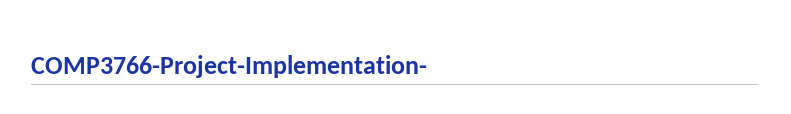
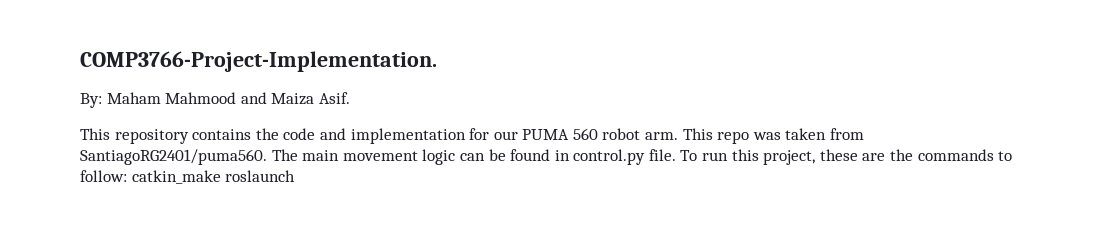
[31,55,427,78] COMP3766-Project-Implementation- -> [80,51,437,72] [80,92,350,108] [80,128,865,144] [80,149,1013,165] [80,170,296,184] COMP3766-Project-Implementation. // By: Maham Mahmood and Maiza Asif. // This repository contains the code and implementation for our PUMA 560 robot arm. This repo was taken from SantiagoRG2401/puma560. The main movement logic can be found in control.py file. To run this project, these are the commands to follow: catkin_make roslaunch

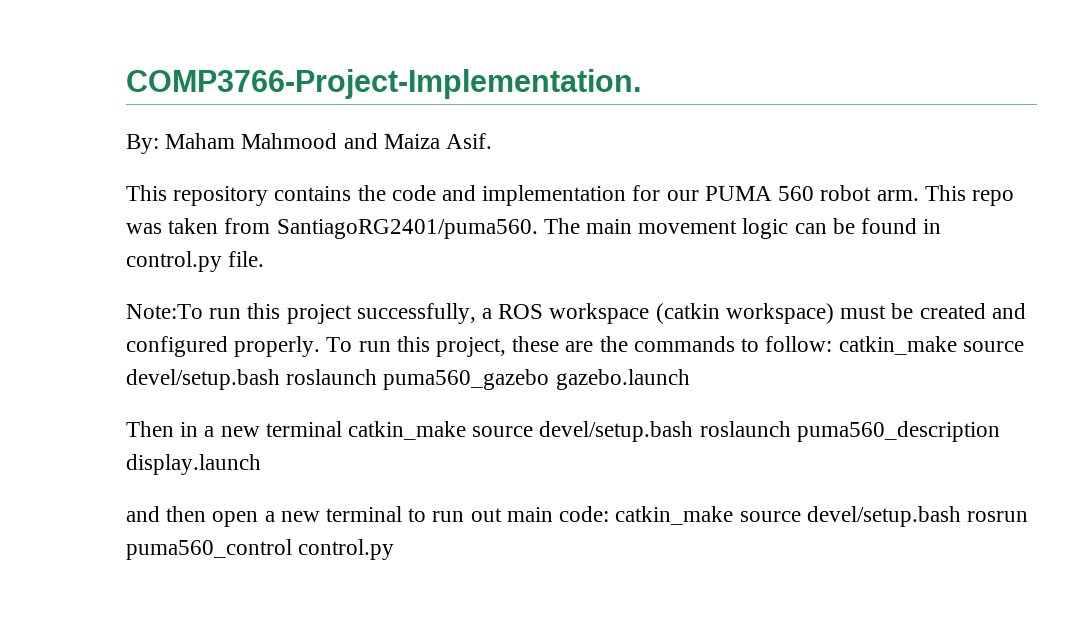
(676, 155) none -> [126,303,1026,324] [126,336,321,357] // Note:To run this project successfully, a ROS workspace (catkin workspace) must be created and configured properly.
[225,170,296,182] roslaunch -> [962,341,1024,352] [126,369,690,390] [126,421,1000,442] [126,454,261,475] [126,506,1028,527] [126,539,395,560] source devel/setup.bash roslaunch puma560_gazebo gazebo.launch // Then in a new terminal catkin_make source devel/setup.bash roslaunch puma560_description display.launch // and then open a new terminal to run out main code: catkin_make source devel/setup.bash rosrun puma560_control control.py

